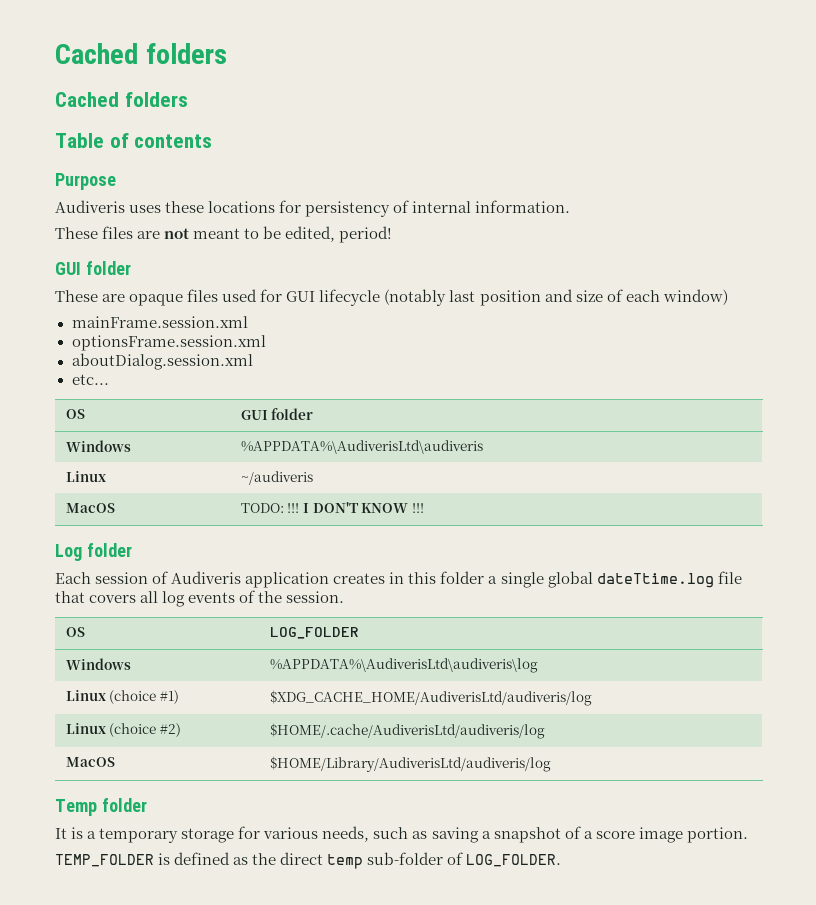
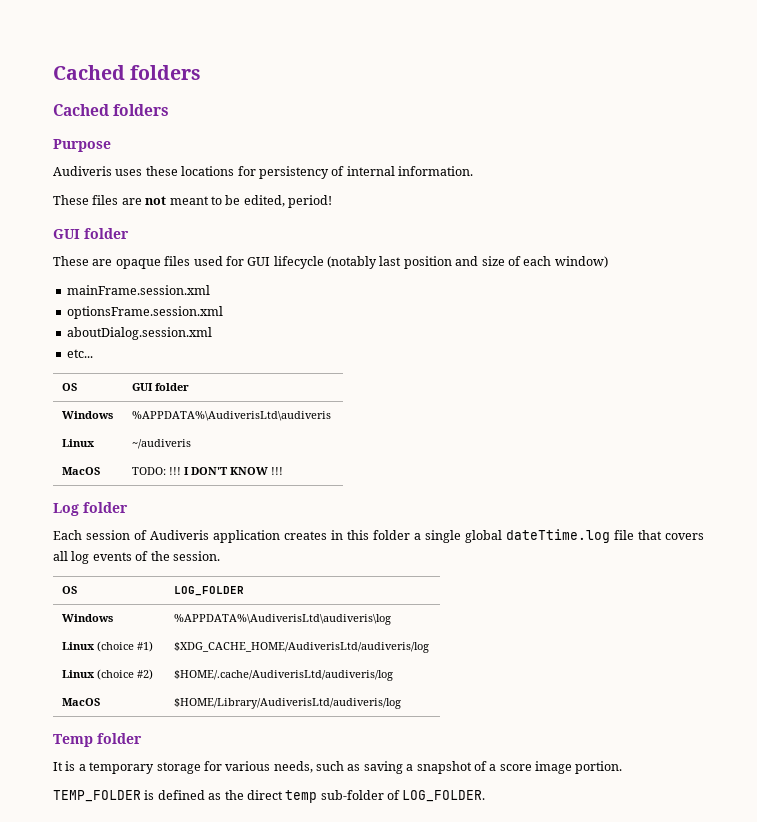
[55,133,213,148] // Table of contents -> (170, 110) none

